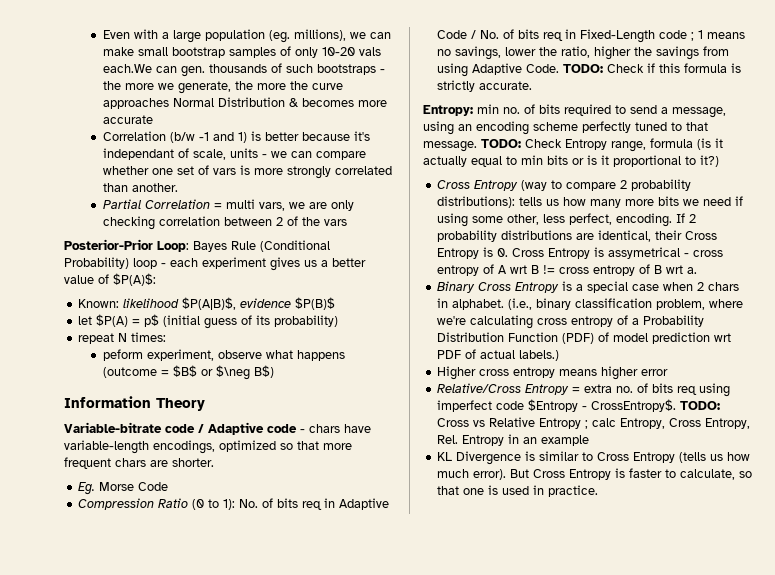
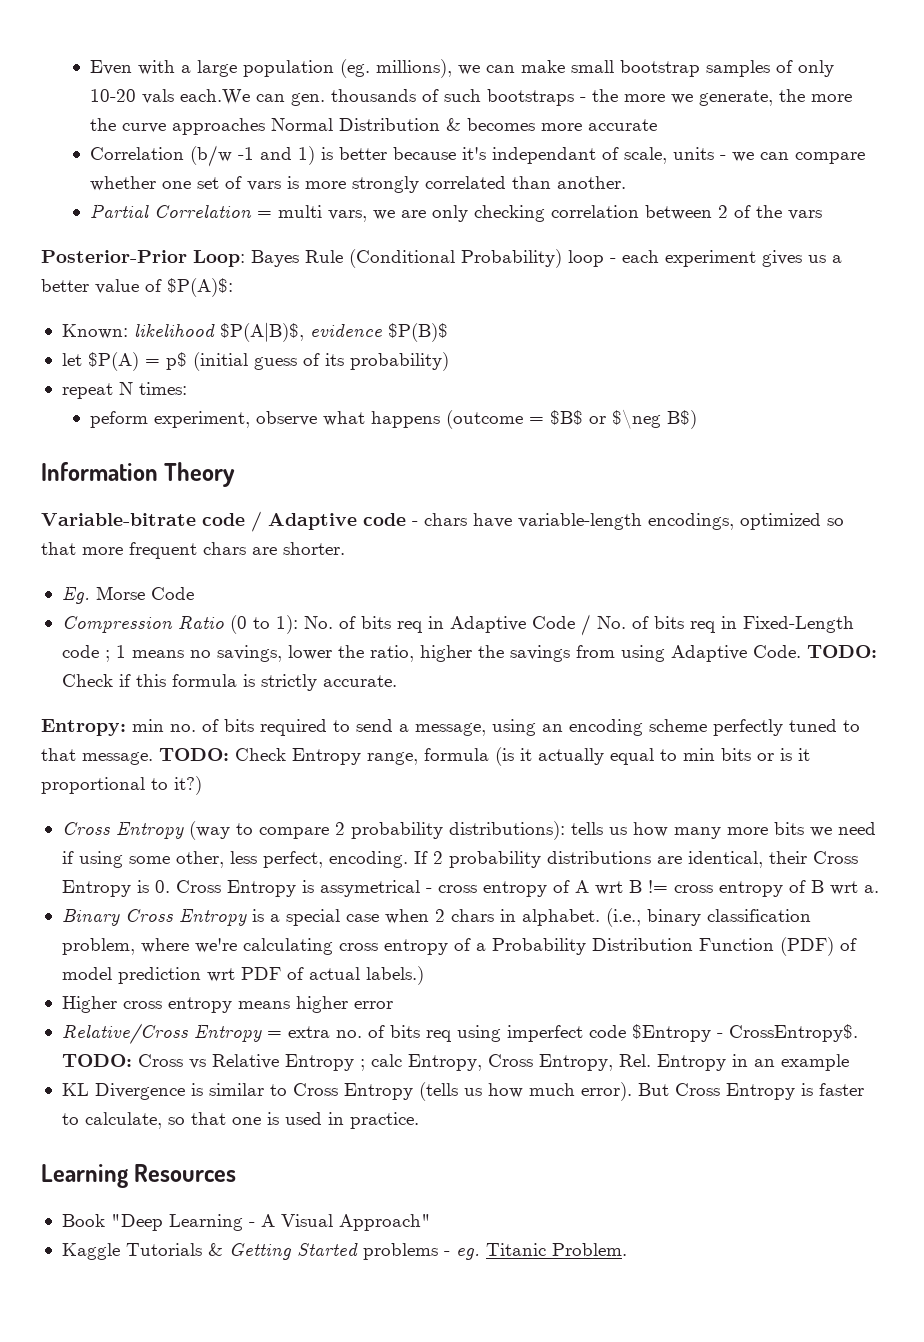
(599, 491) none -> [41,1164,237,1188] [61,1214,431,1231] [61,1243,627,1260] // Learning Resources // Book "Deep Learning - A Visual Approach" // Kaggle Tutorials & Getting Started problems - eg. Titanic Problem.

